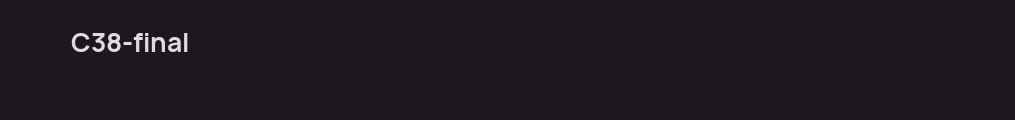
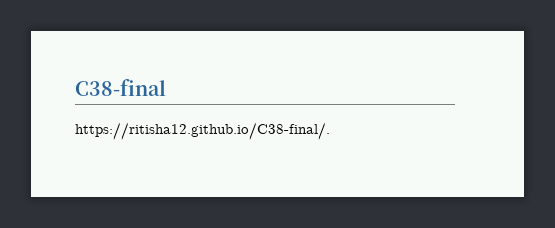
(189, 42) none -> [75,122,330,140] // https://ritisha12.github.io/C38-final/.

